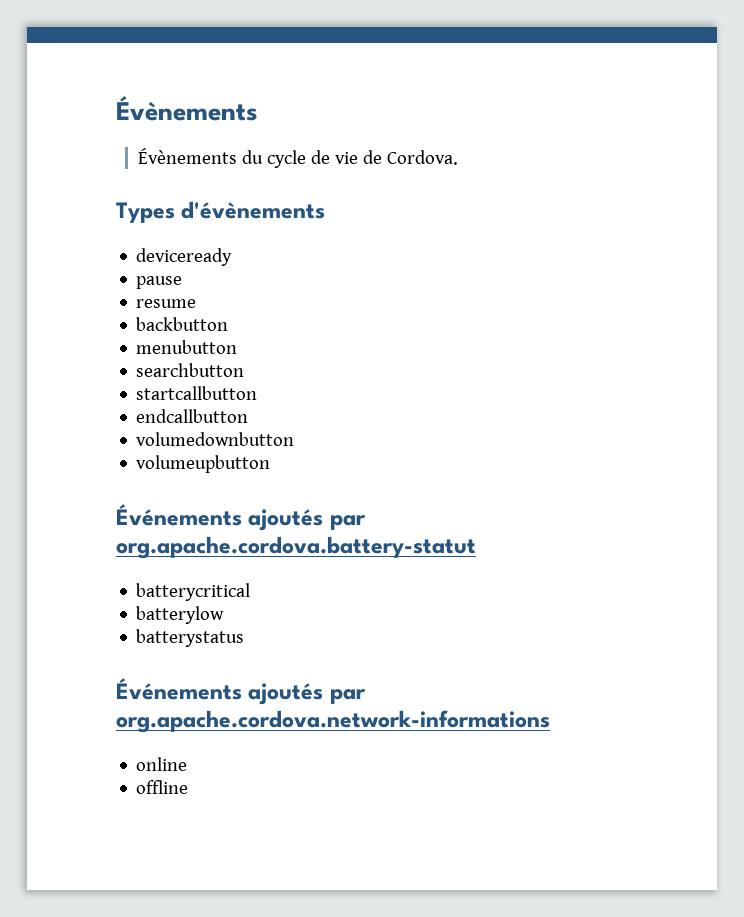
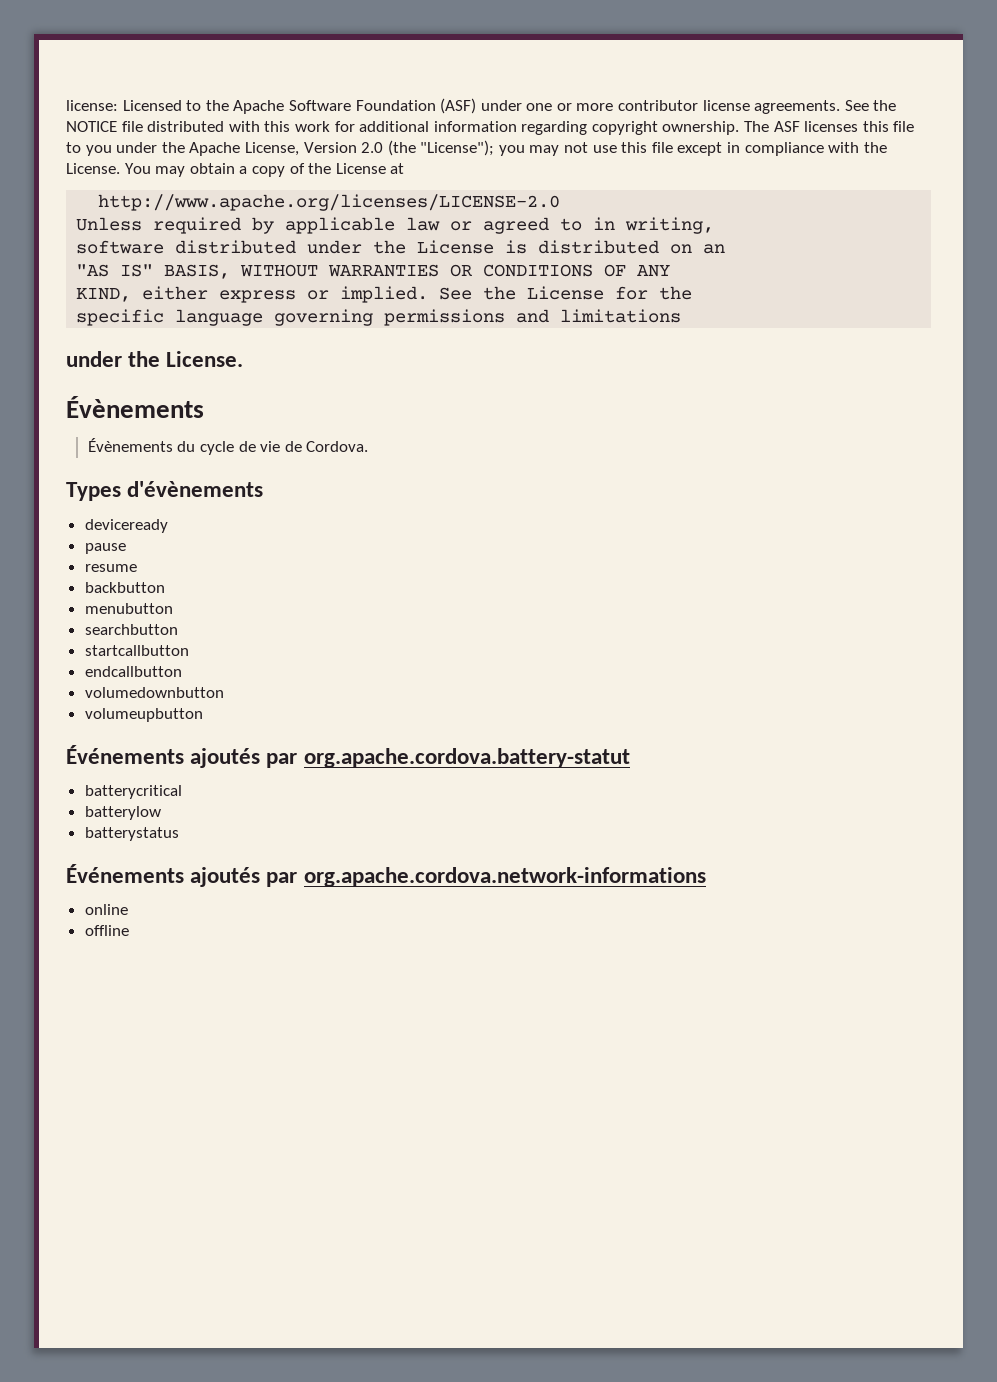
(116, 108) none -> [66,98,897,114] [66,121,915,135] [66,140,887,156] [66,163,405,177] [98,194,561,211] [76,217,715,234] [76,240,726,254] [76,264,671,279] [76,286,693,303] [76,309,682,326] [66,351,244,367] license: Licensed to the Apache Software Foundation (ASF) under one or more contributor license agreements. See the NOTICE file distributed with this work for additional information regarding copyright ownership. The ASF licenses this file to you under the Apache License, Version 2.0 (the "License"); you may not use this file except in compliance with the License. You may obtain a copy of the License at // http://www.apache.org/licenses/LICENSE-2.0 // Unless required by applicable law or agreed to in writing, // software distributed under the License is distributed on an // "AS IS" BASIS, WITHOUT WARRANTIES OR CONDITIONS OF ANY // KIND, either express or implied. See the License for the // specific language governing permissions and limitations // under the License. //

